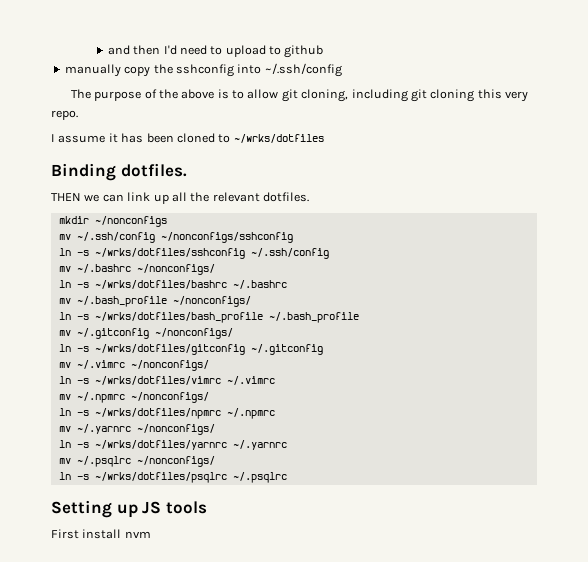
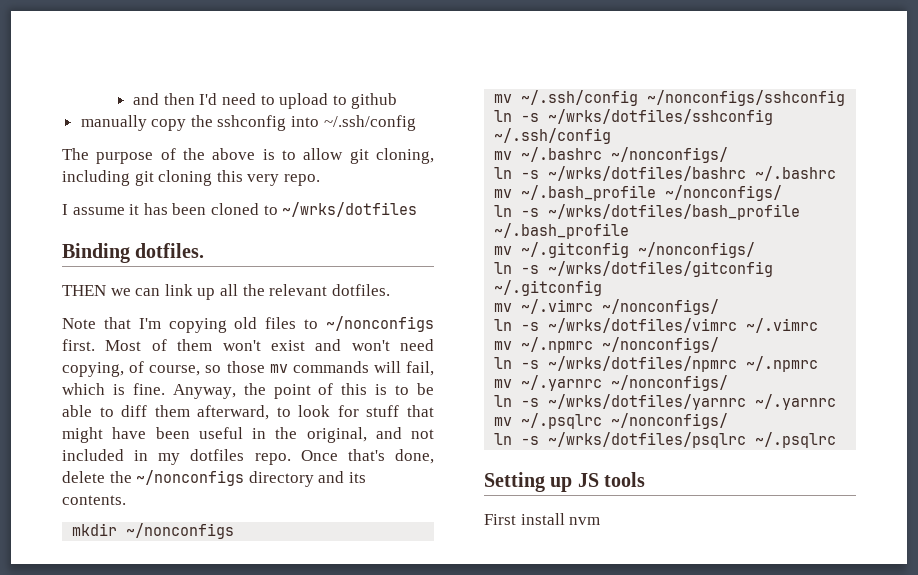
(309, 197) none -> [62,316,434,333] [62,339,434,351] [62,361,434,377] [62,383,434,399] [62,405,434,420] [62,427,434,443] [62,449,434,465] [62,470,366,487] [62,495,126,505] // Note that I'm copying old files to ~/nonconfigs first. Most of them won't exist and won't need copying, of course, so those mv commands will fail, which is fine. Anyway, the point of this is to be able to diff them afterward, to look for stuff that might have been useful in the original, and not included in my dotfiles repo. Once that's done, delete the ~/nonconfigs directory and its contents.

